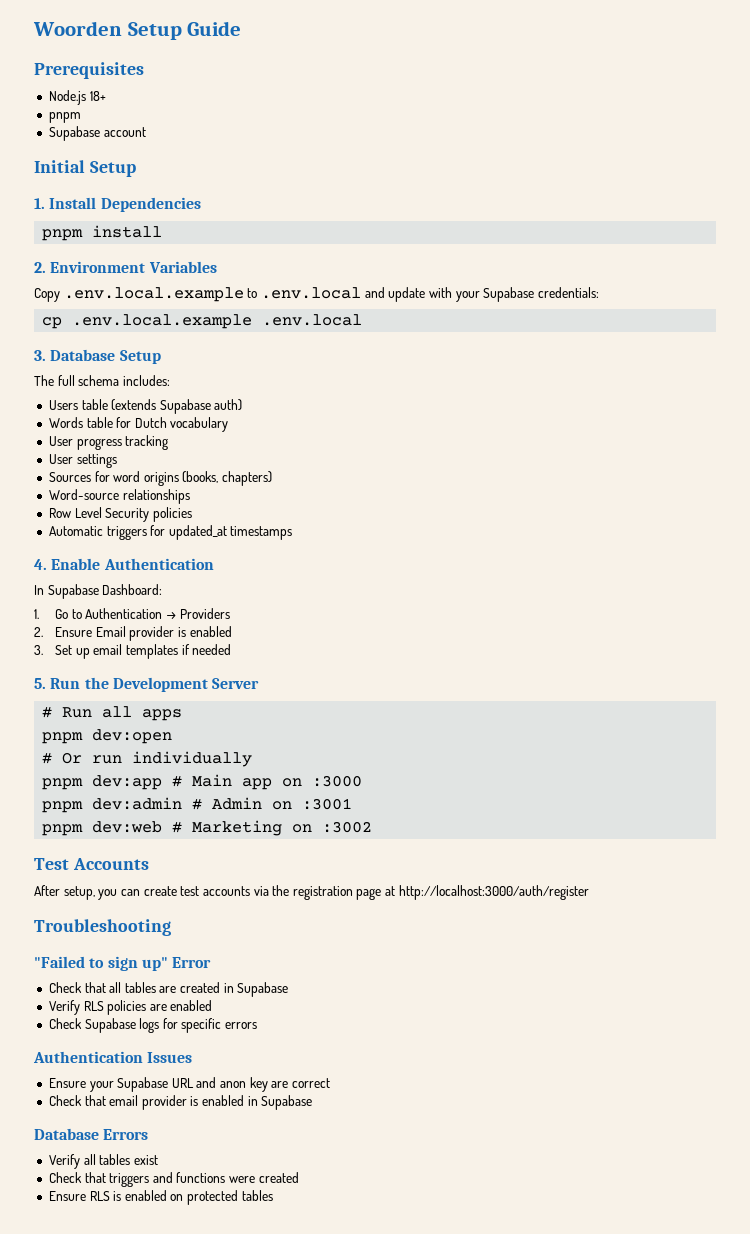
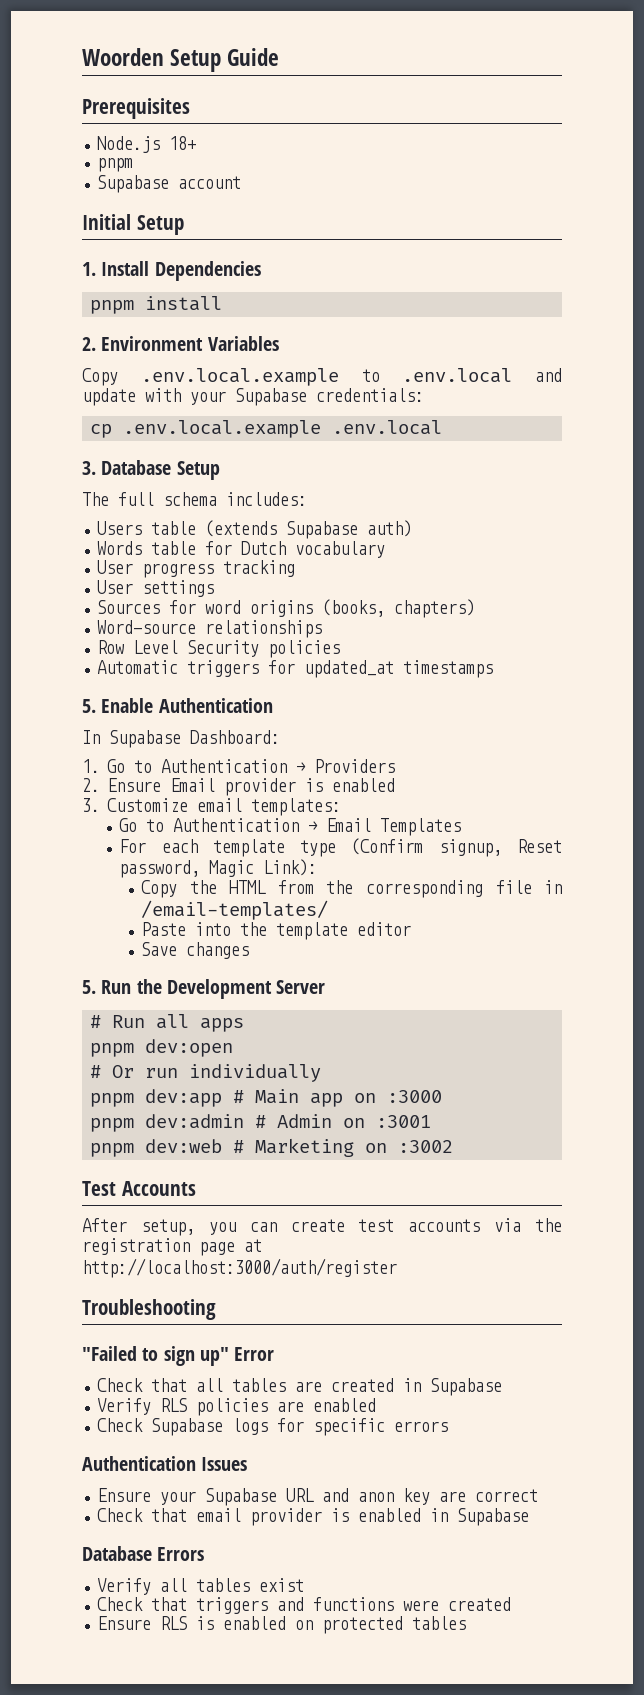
[34,559,47,570] 4. -> [82,699,96,713] 5.
[55,644,232,659] Set up email templates if needed -> [107,798,341,816] [119,818,462,836] [119,838,562,857] [119,859,318,878] [141,880,562,898] [141,900,329,920] [141,922,412,940] [141,942,250,959] Customize email templates: // Go to Authentication → Email Templates // For each template type (Confirm signup, Reset password, Magic Link): // Copy the HTML from the corresponding file in /email-templates/ // Paste into the template editor // Save changes

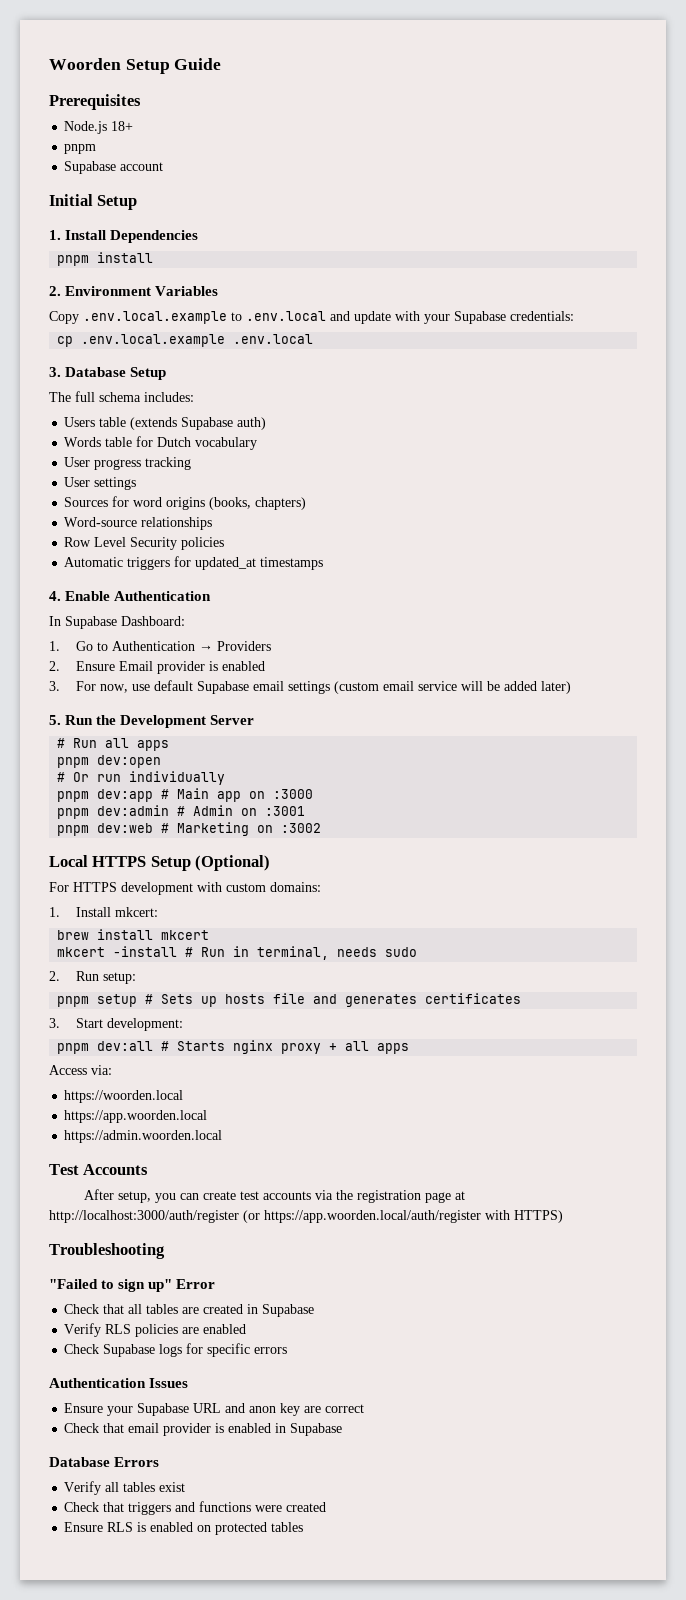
[82,699,96,713] 5. -> [49,591,61,601] 4.
[107,798,341,816] [119,818,462,836] [119,838,562,857] [119,859,318,878] [141,880,562,898] [141,900,329,920] [141,922,412,940] [141,942,250,959] Customize email templates: // Go to Authentication → Email Templates // For each template type (Confirm signup, Reset password, Magic Link): // Copy the HTML from the corresponding file in /email-templates/ // Paste into the template editor // Save changes -> [75,680,571,694] For now, use default Supabase email settings (custom email service will be added later)
(454, 1146) none -> [49,855,271,871] [49,882,321,895] [49,907,158,917] [57,929,210,940] [57,946,418,960] [49,971,136,984] [57,993,522,1007] [49,1018,183,1031] [57,1040,410,1054] [49,1065,112,1075] [64,1090,184,1103] [64,1110,208,1123] [64,1130,223,1143] // Local HTTPS Setup (Optional) // For HTTPS development with custom domains: // 1. Install mkcert: // brew install mkcert // mkcert -install # Run in terminal, needs sudo // 2. Run setup: // pnpm setup # Sets up hosts file and generates certificates // 3. Start development: // pnpm dev:all # Starts nginx proxy + all apps // Access via: // https://woorden.local // https://app.woorden.local // https://admin.woorden.local
(397, 1268) none -> [243,1210,563,1223] (or https://app.woorden.local/auth/register with HTTPS)

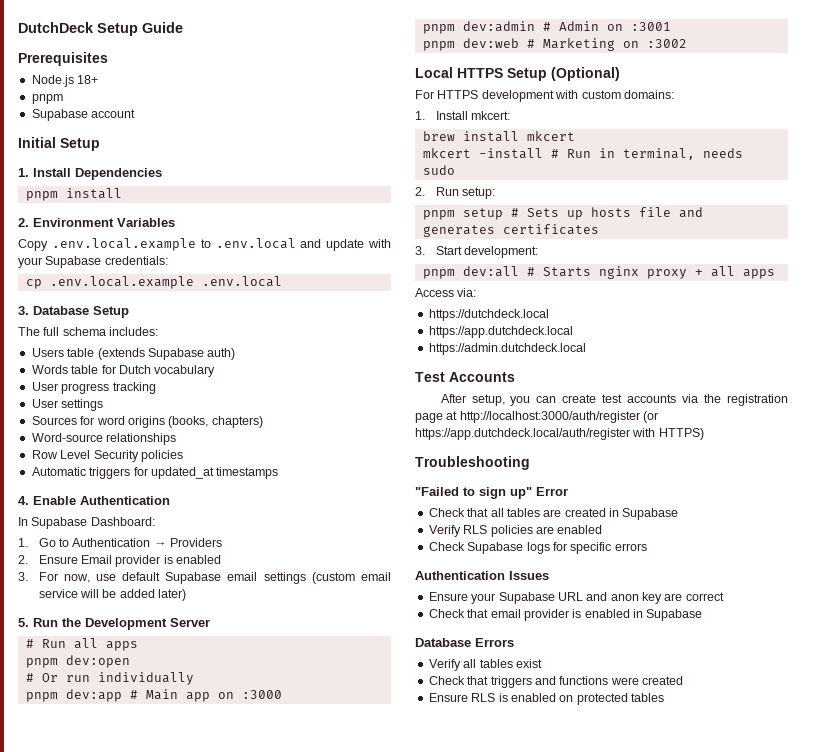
[49,58,121,70] Woorden -> [18,22,94,33] DutchDeck
[64,1090,184,1103] [64,1110,208,1123] [64,1130,223,1143] https://woorden.local // https://app.woorden.local // https://admin.woorden.local -> [428,309,549,321] [428,326,573,338] [428,343,586,355] https://dutchdeck.local // https://app.dutchdeck.local // https://admin.dutchdeck.local
[264,1210,481,1223] https://app.woorden.local/auth/register -> [415,428,630,440] https://app.dutchdeck.local/auth/register

